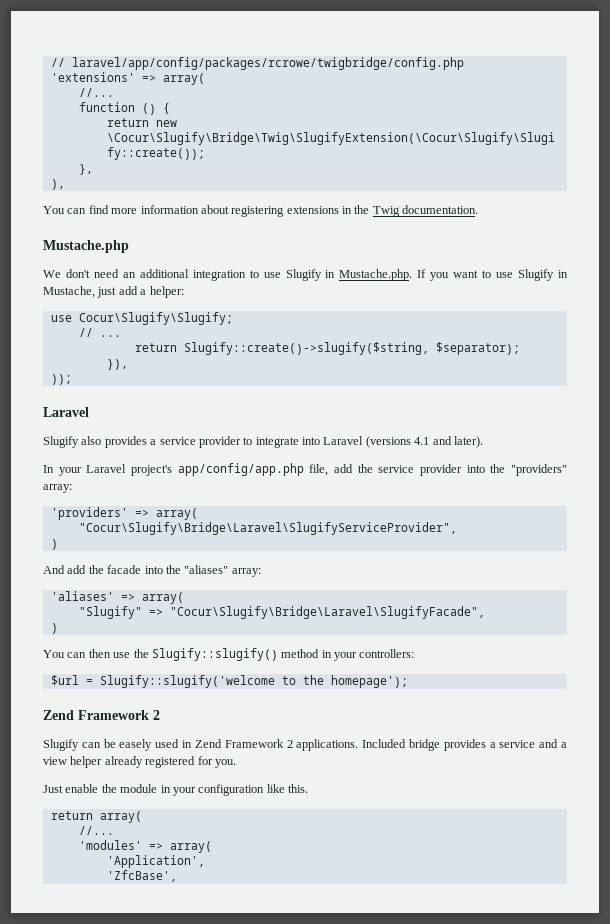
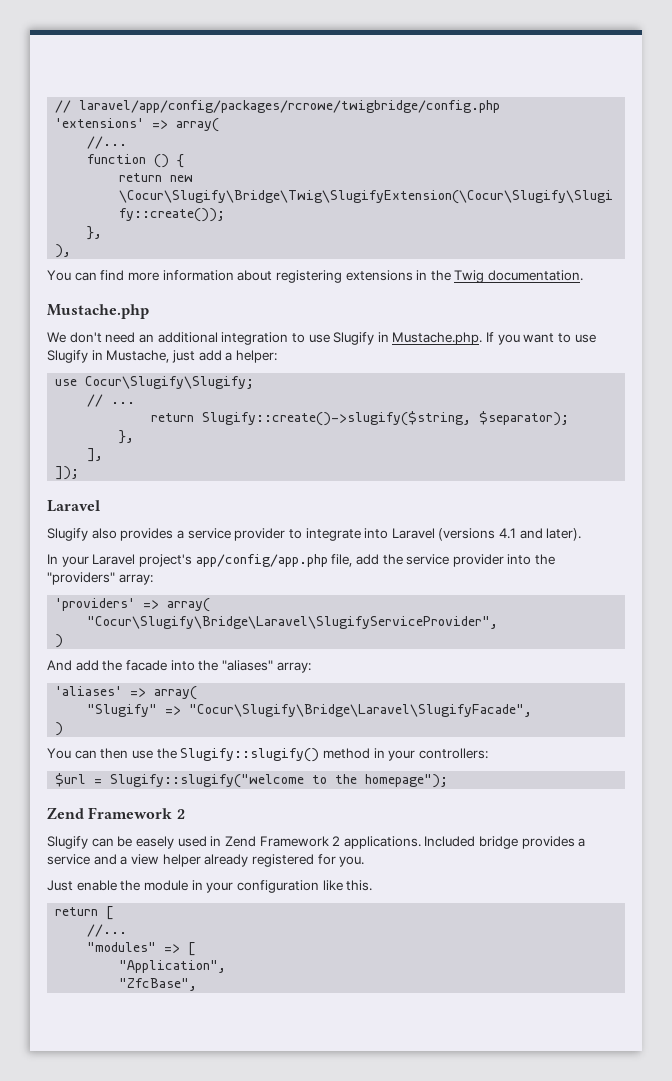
[106,359,128,370] [50,374,72,385] }), // )); -> [119,430,135,444] [87,448,104,462] [55,466,80,480] }, // ], // ]);
[99,675,275,688] Slugify::slugify('welcome -> [110,774,305,788] Slugify::slugify("welcome
[330,675,408,688] homepage'); -> [365,774,449,788] homepage");
[99,811,142,823] [78,826,114,835] [78,840,212,853] [106,855,205,868] [106,870,177,882] array( // //... // 'modules' => array( // 'Application', // 'ZfcBase', -> [106,906,115,920] [87,924,128,937] [87,942,197,956] [119,960,227,973] [119,978,198,991] [ // //... // "modules" => [ // "Application", // "ZfcBase",

